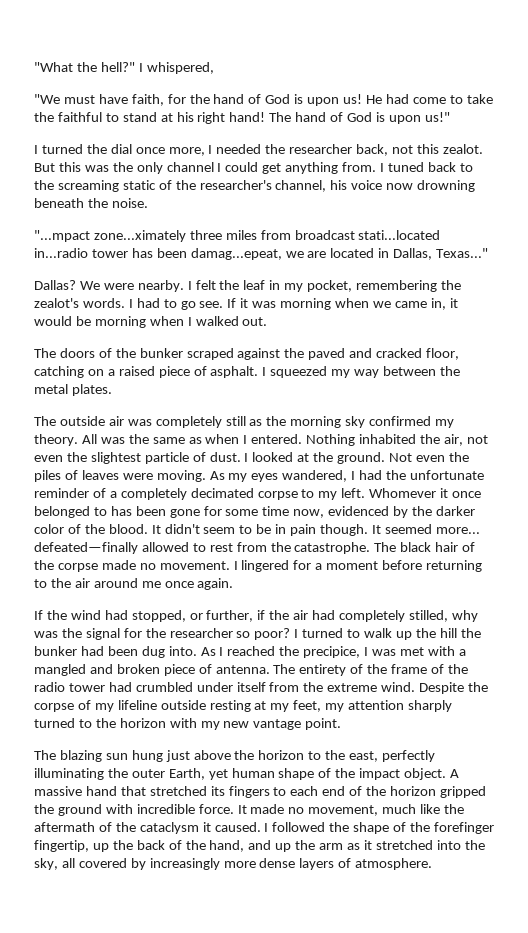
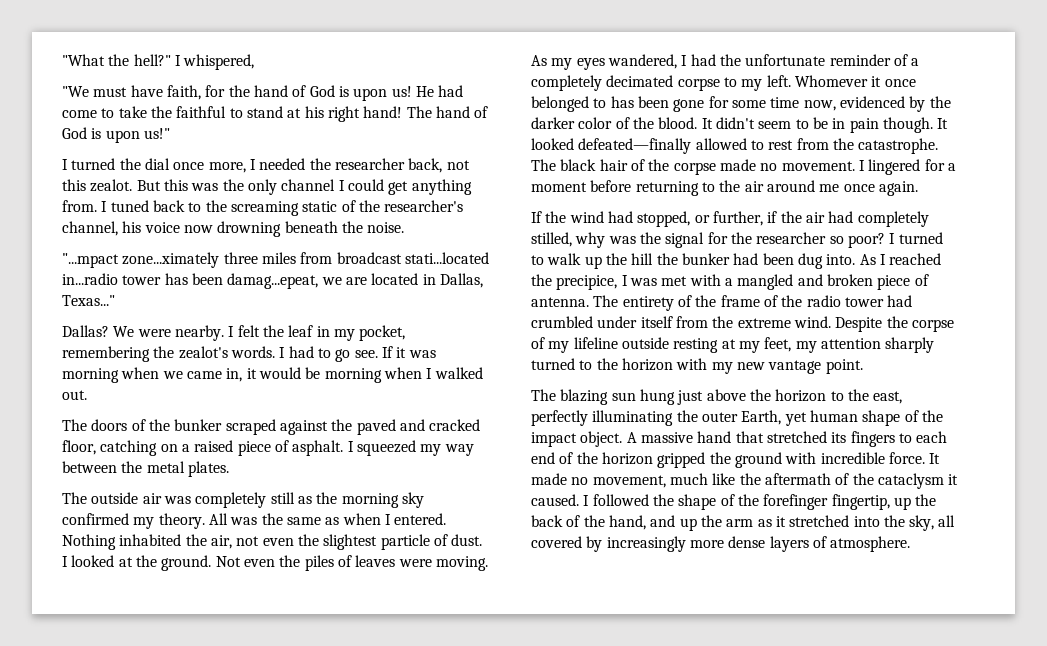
[384,524,480,534] seemed more... -> [531,138,574,150] looked

